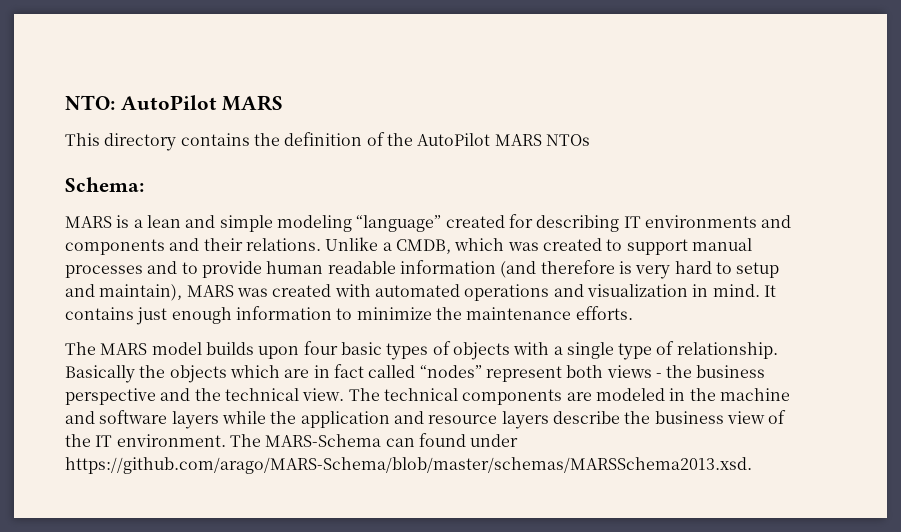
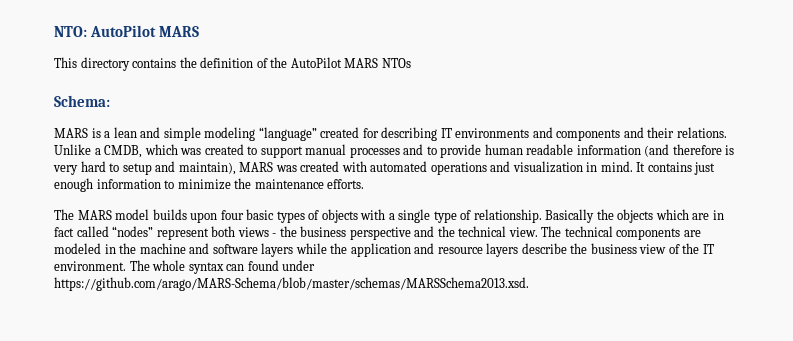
[265,434,382,447] MARS-Schema -> [152,260,224,274] whole syntax

